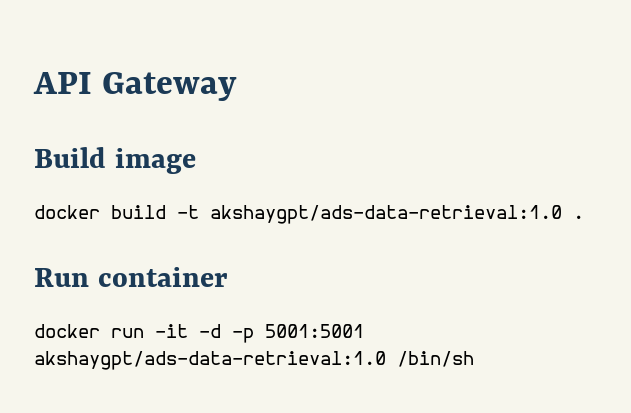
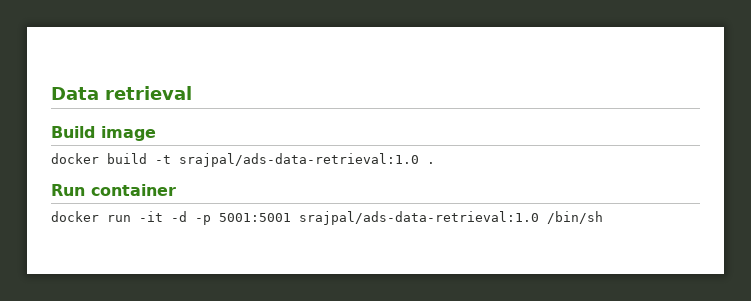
[33,72,238,101] API Gateway -> [51,86,192,100] Data retrieval
[210,205,562,224] akshaygpt/ads-data-retrieval:1.0 -> [179,153,419,167] srajpal/ads-data-retrieval:1.0
[34,351,386,370] akshaygpt/ads-data-retrieval:1.0 -> [299,211,539,225] srajpal/ads-data-retrieval:1.0

